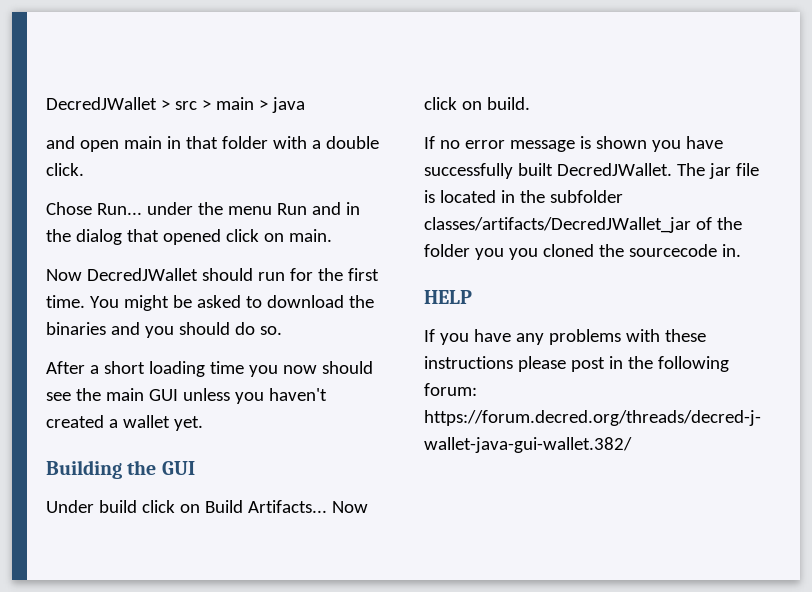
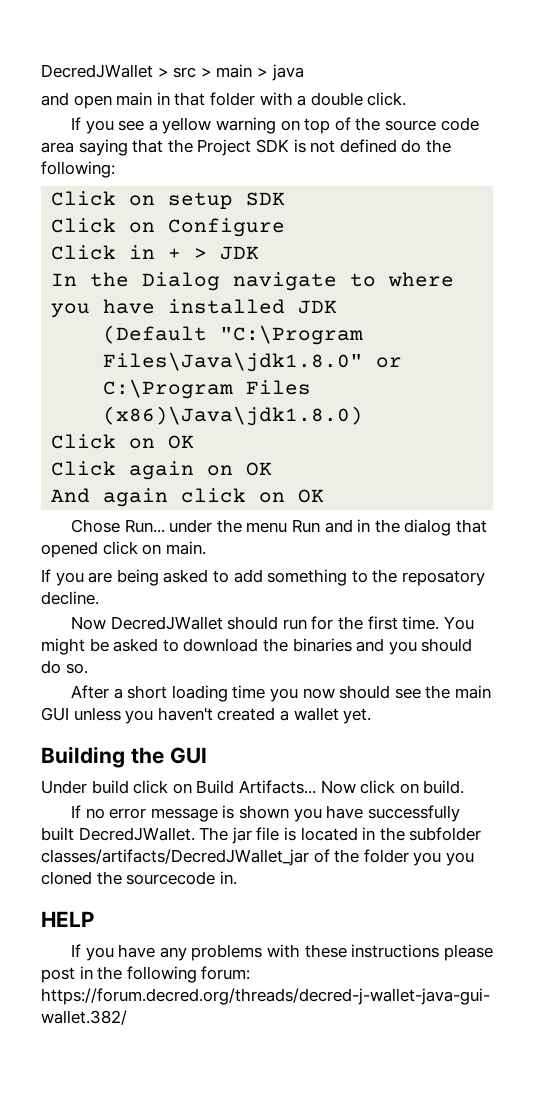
(84, 169) none -> [71,117,479,134] [41,139,451,156] [41,161,115,178] [51,191,286,209] [51,218,286,237] [51,245,260,260] [51,272,455,291] [51,299,338,318] [103,325,364,345] [103,352,403,372] [103,379,312,399] [103,406,364,426] [51,434,195,449] [51,461,273,480] [51,488,325,507] // If you see a yellow warning on top of the source code area saying that the Project SDK is not defined do the following: // Click on setup SDK // Click on Configure // Click in + > JDK // In the Dialog navigate to where you have installed JDK // (Default "C:\Program Files\Java\jdk1.8.0" or C:\Program Files (x86)\Java\jdk1.8.0) // Click on OK // Click again on OK // And again click on OK
(332, 235) none -> [41,569,485,586] [41,591,99,605] // If you are being asked to add something to the reposatory decline.

